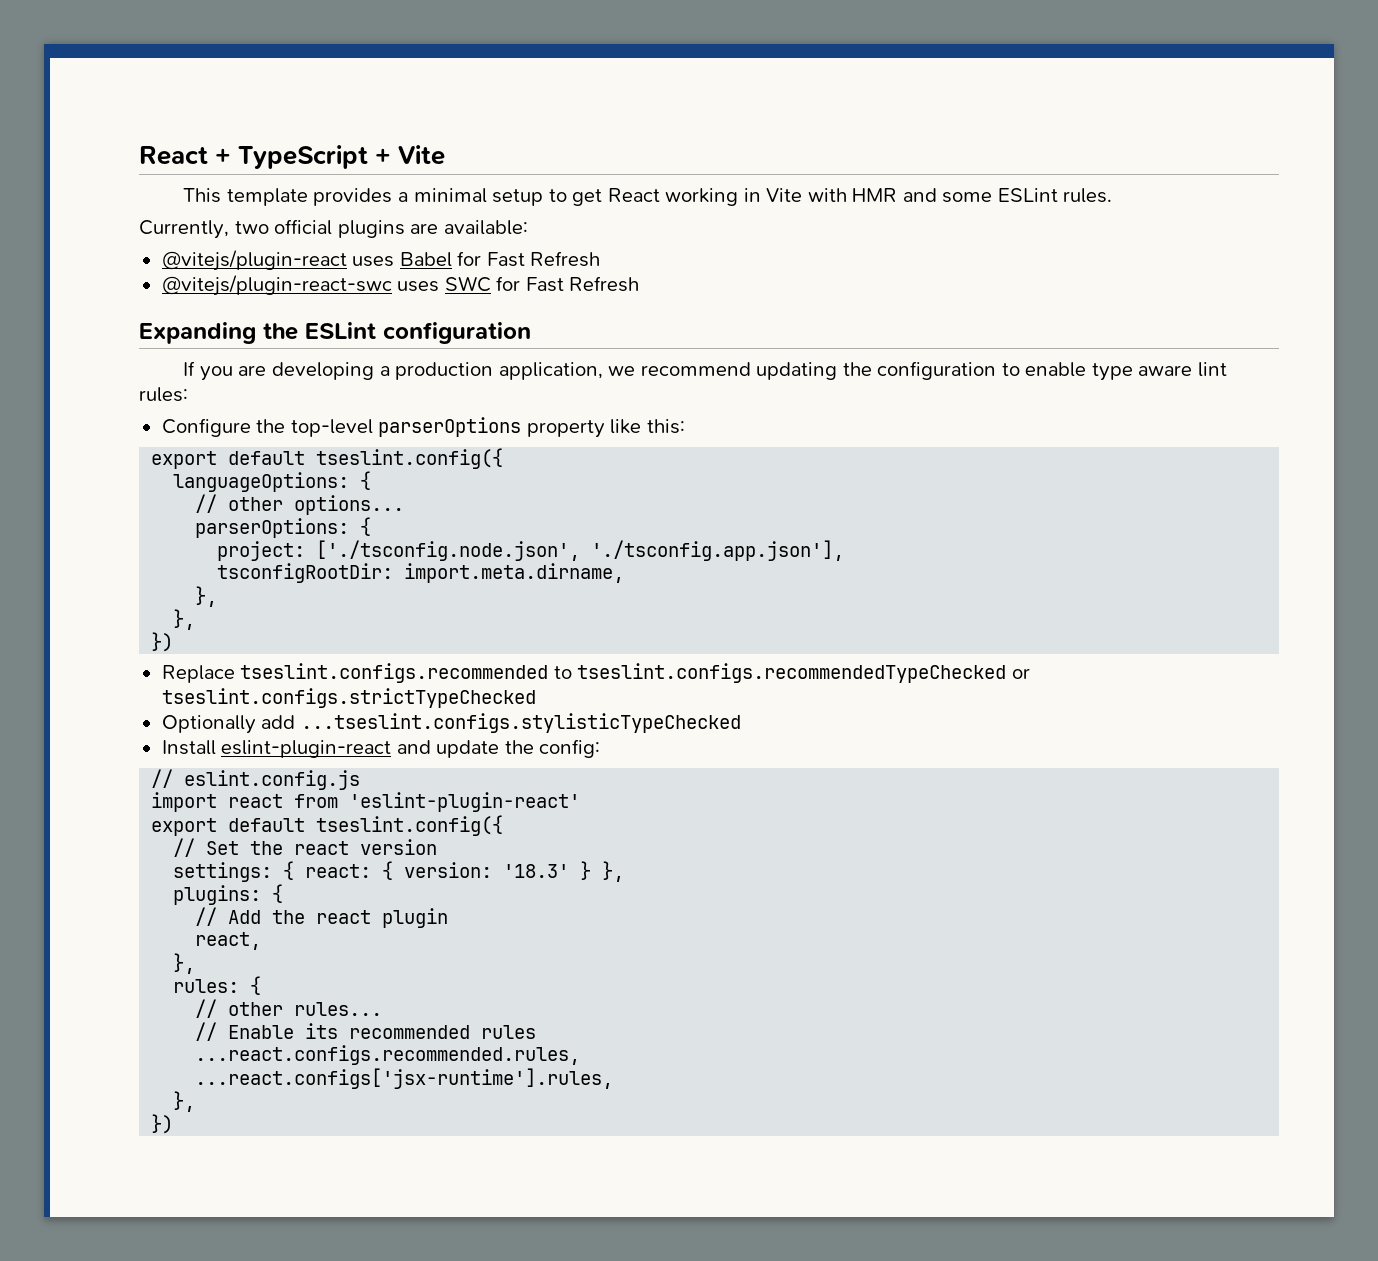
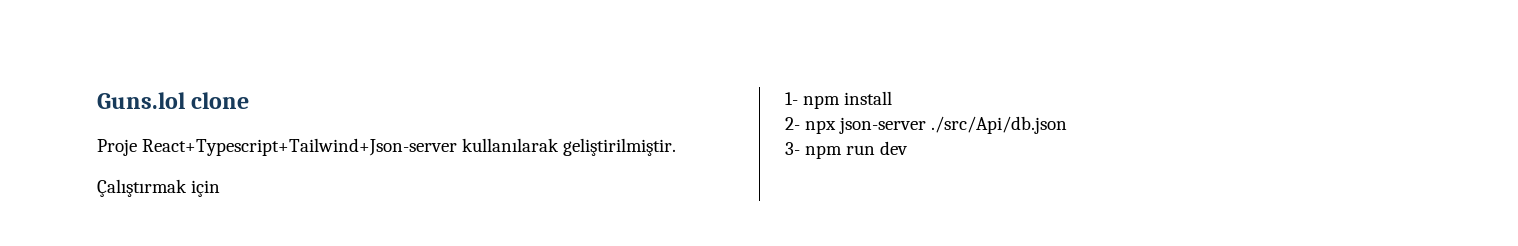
[139,145,446,169] [183,188,1113,206] [139,219,528,239] [161,250,601,271] [161,275,640,296] [139,322,531,344] [183,361,1227,381] [139,387,188,402] [161,417,685,438] [151,448,504,469] [173,471,372,492] [195,494,405,515] [195,517,372,538] [217,540,845,561] [217,563,625,583] [195,586,218,607] [173,609,196,630] [151,632,174,652] [161,663,1030,683] [161,688,536,708] [161,713,741,734] [161,739,601,758] [151,769,361,790] [151,792,581,812] [151,815,504,836] [173,838,438,857] [173,861,625,882] [173,884,284,905] [195,907,449,928] [195,932,262,950] [173,953,196,974] [173,976,262,995] [195,999,383,1018] [195,1022,537,1041] [195,1045,581,1065] [195,1068,614,1089] [173,1091,196,1112] [151,1114,174,1134] React + TypeScript + Vite // This template provides a minimal setup to get React working in Vite with HMR and some ESLint rules. // Currently, two official plugins are available: // @vitejs/plugin-react uses Babel for Fast Refresh // @vitejs/plugin-react-swc uses SWC for Fast Refresh // Expanding the ESLint configuration // If you are developing a production application, we recommend updating the configuration to enable type aware lint rules: // Configure the top-level parserOptions property like this: // export default tseslint.config({ // languageOptions: { // // other options... // parserOptions: { // project: ['./tsconfig.node.json', './tsconfig.app.json'], // tsconfigRootDir: import.meta.dirname, // }, // }, // }) // Replace tseslint.configs.recommended to tseslint.configs.recommendedTypeChecked or tseslint.configs.strictTypeChecked // Optionally add ...tseslint.configs.stylisticTypeChecked // Install eslint-plugin-react and update the config: // // eslint.config.js // import react from 'eslint-plugin-react' // export default tseslint.config({ // // Set the react version // settings: { react: { version: '18.3' } }, // plugins: { // // Add the react plugin // react, // }, // rules: { // // other rules... // // Enable its recommended rules // ...react.configs.recommended.rules, // ...react.configs['jsx-runtime'].rules, // }, // }) -> [97,92,250,109] [97,138,677,156] [97,179,221,197] [785,91,893,109] [785,116,1068,134] [785,141,909,159] Guns.lol clone // Proje React+Typescript+Tailwind+Json-server kullanılarak geliştirilmiştir. // Çalıştırmak için // 1- npm install // 2- npx json-server ./src/Api/db.json // 3- npm run dev

